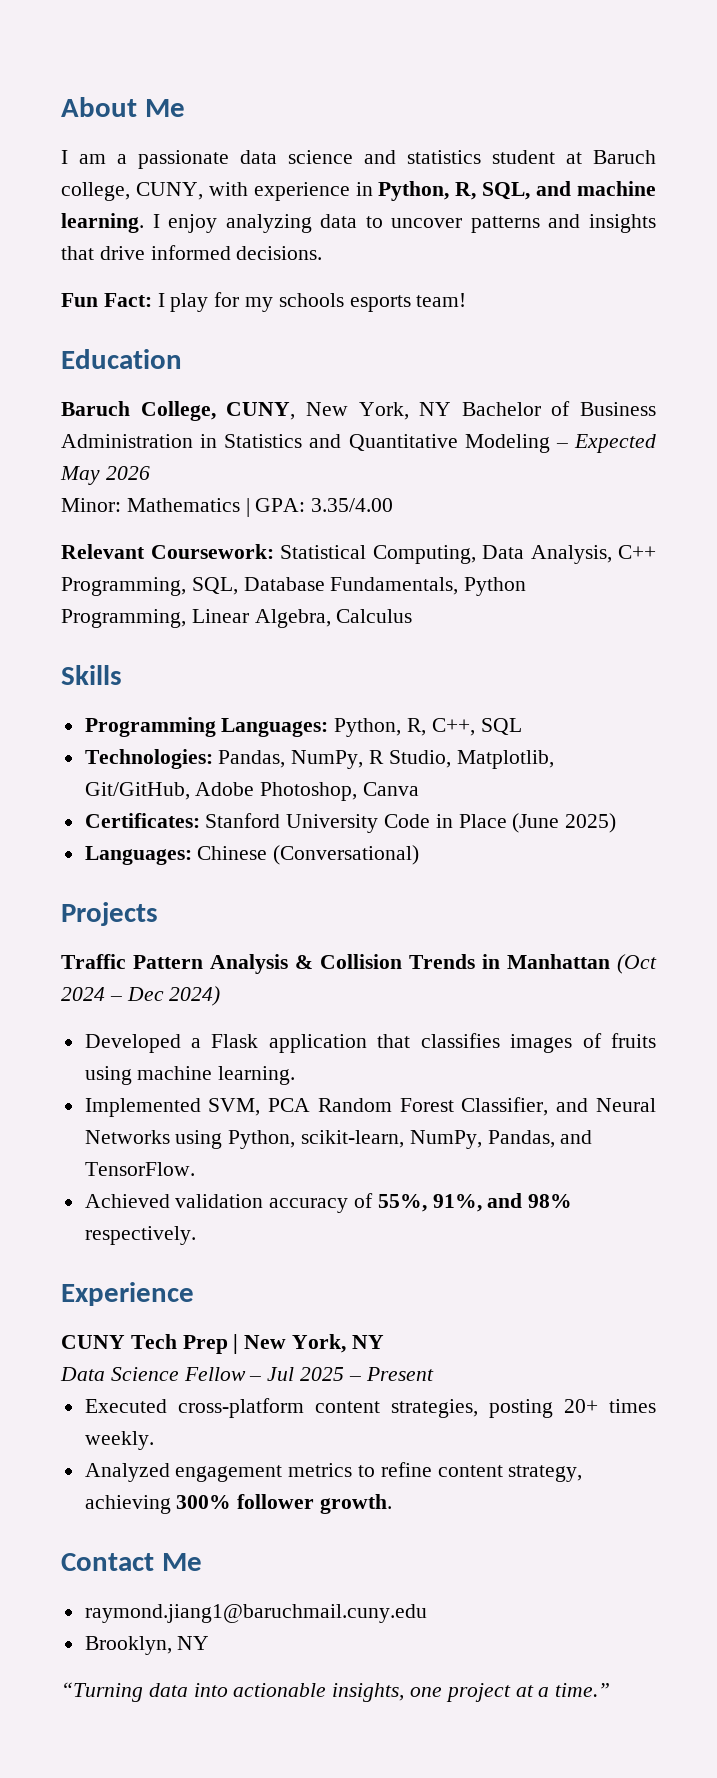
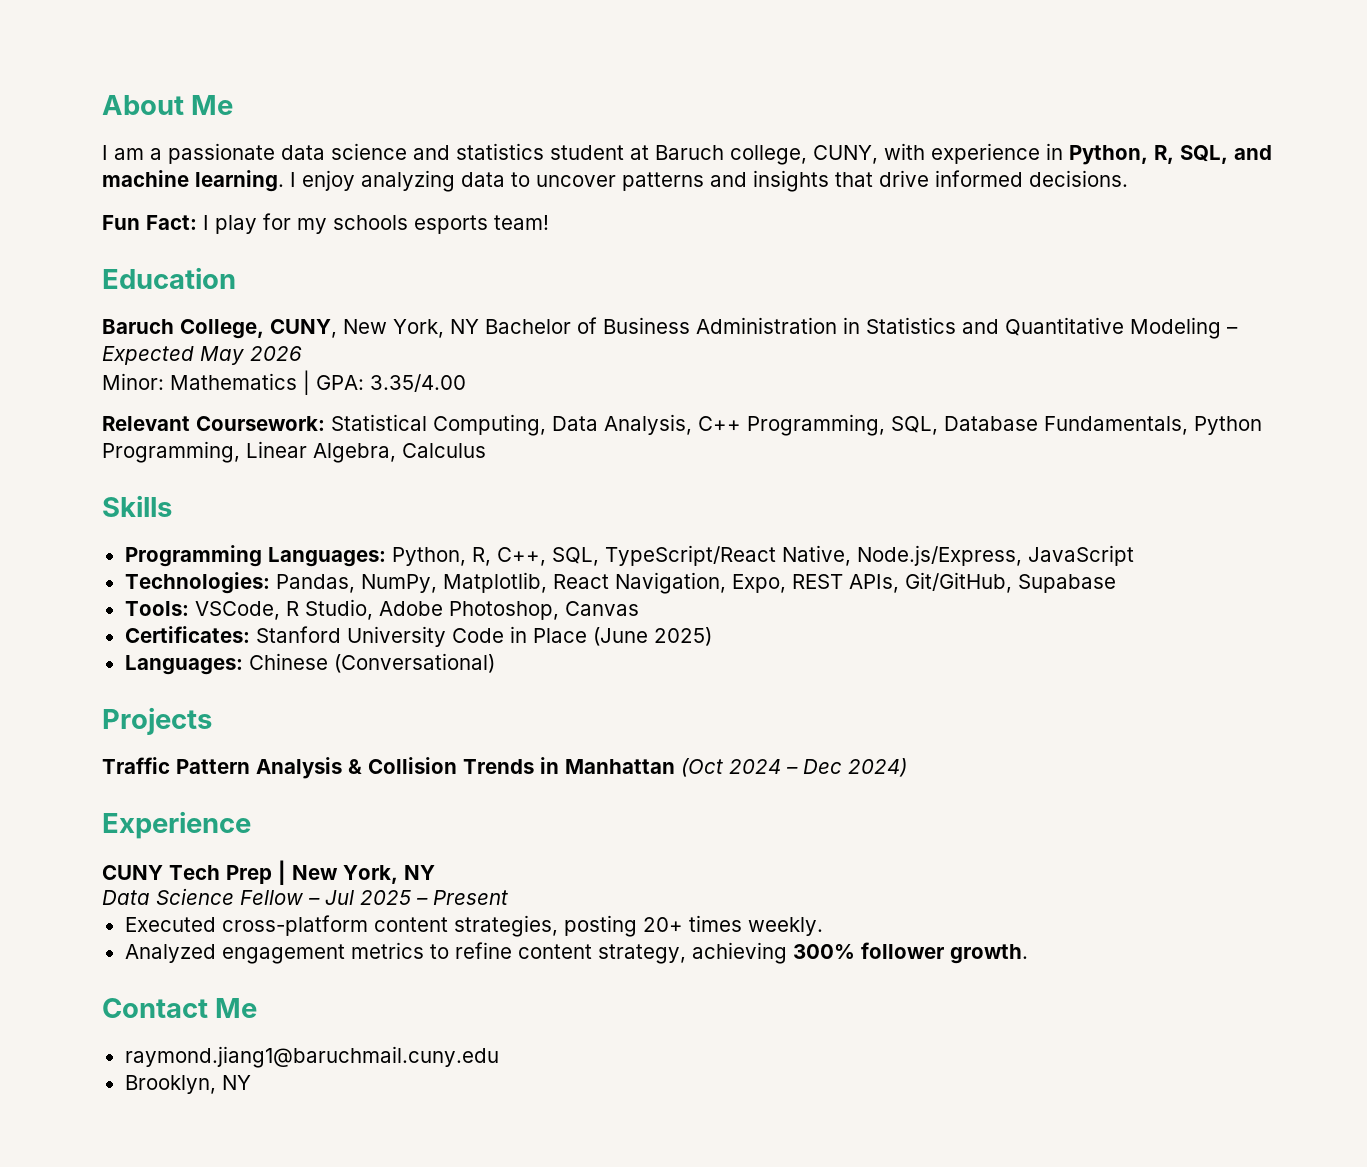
[480,718,522,735] [84,749,554,769] [84,782,190,800] SQL // Technologies: Pandas, NumPy, R Studio, Matplotlib, Git/GitHub, -> [551,545,1134,566] [124,572,1116,594] [124,599,373,620] SQL, TypeScript/React Native, Node.js/Express, JavaScript // Technologies: Pandas, NumPy, Matplotlib, React Navigation, Expo, REST APIs, Git/GitHub, Supabase // Tools: VSCode, R Studio,
[363,782,420,796] Canva -> [564,601,639,616] Canvas
[84,1033,656,1053] [84,1066,296,1085] [84,1097,657,1117] [84,1130,593,1149] [84,1162,195,1176] [84,1193,573,1213] [84,1226,196,1245] // Developed a Flask application that classifies images of fruits using machine learning. // Implemented SVM, PCA Random Forest Classifier, and Neural Networks using Python, scikit-learn, NumPy, Pandas, and TensorFlow. // Achieved validation accuracy of 55%, 91%, and 98% respectively. -> (907, 767) none
[61,1682,611,1702] // “Turning data into actionable insights, one project at a time.” -> (251, 1082) none

